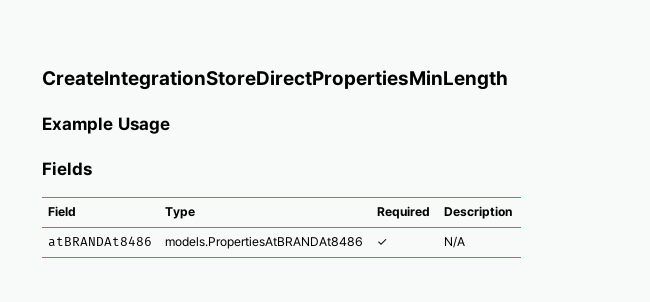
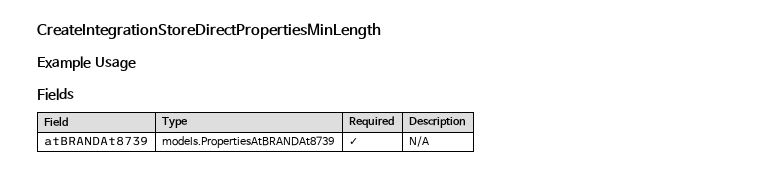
[48,236,153,247] [165,236,364,249] atBRANDAt8486 | models.PropertiesAtBRANDAt8486 -> [43,136,148,146] [161,136,334,148] atBRANDAt8739 | models.PropertiesAtBRANDAt8739

